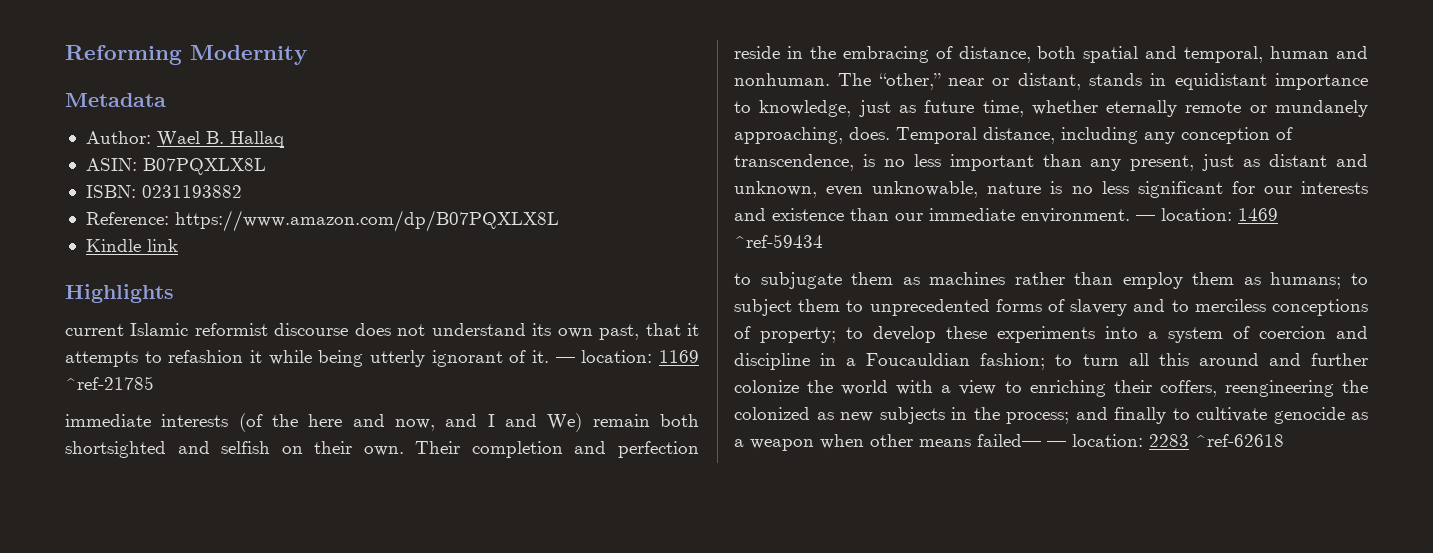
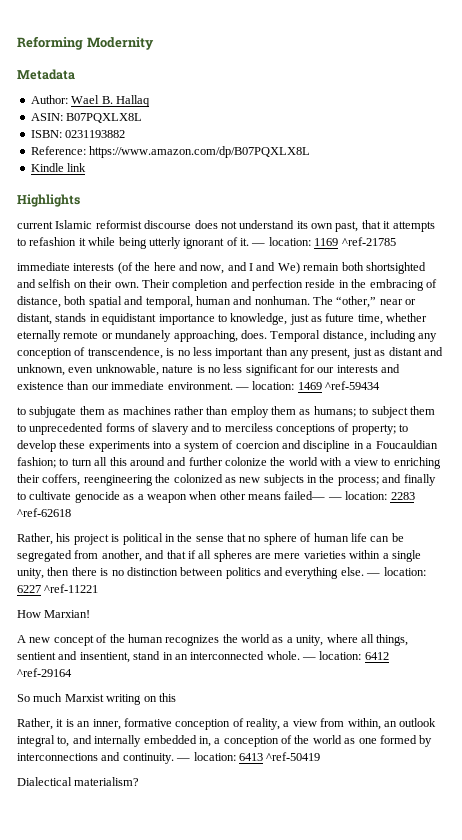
(1284, 440) none -> [17,533,404,545] [17,550,421,562] [17,567,426,579] [17,584,99,593] [17,610,91,618] [17,634,409,646] [17,651,389,663] [17,668,72,677] [17,693,176,705] [17,718,437,730] [17,735,433,747] [17,752,321,764] [17,777,140,786] // Rather, his project is political in the sense that no sphere of human life can be segregated from another, and that if all spheres are mere varieties within a single unity, then there is no distinction between politics and everything else. — location: 6227 ^ref-11221 // How Marxian! // A new concept of the human recognizes the world as a unity, where all things, sentient and insentient, stand in an interconnected whole. — location: 6412 ^ref-29164 // So much Marxist writing on this // Rather, it is an inner, formative conception of reality, a view from within, an outlook integral to, and internally embedded in, a conception of the world as one formed by interconnections and continuity. — location: 6413 ^ref-50419 // Dialectical materialism?

